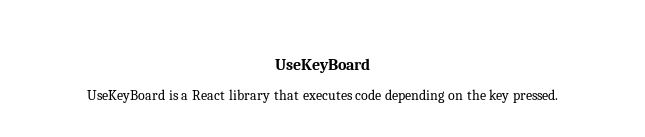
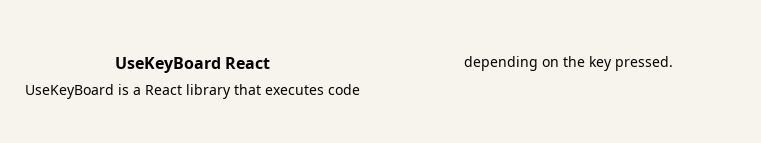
[275,58,370,73] UseKeyBoard -> [114,57,271,73] UseKeyBoard React

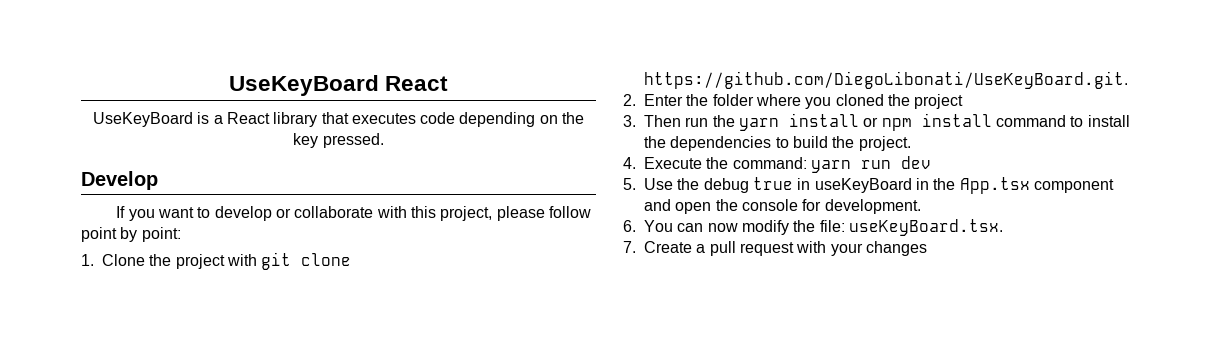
(673, 63) none -> [81,171,158,190] [116,206,591,221] [81,227,181,242] [81,252,352,270] [644,71,1128,89] [623,94,964,109] [623,113,1130,131] [644,136,911,151] [623,156,931,173] [623,177,1114,194] [644,199,921,214] [623,219,1003,236] [623,241,927,256] // Develop // If you want to develop or collaborate with this project, please follow point by point: // 1. Clone the project with git clone https://github.com/DiegoLibonati/UseKeyBoard.git. // 2. Enter the folder where you cloned the project // 3. Then run the yarn install or npm install command to install the dependencies to build the project. // 4. Execute the command: yarn run dev // 5. Use the debug true in useKeyBoard in the App.tsx component and open the console for development. // 6. You can now modify the file: useKeyBoard.tsx. // 7. Create a pull request with your changes

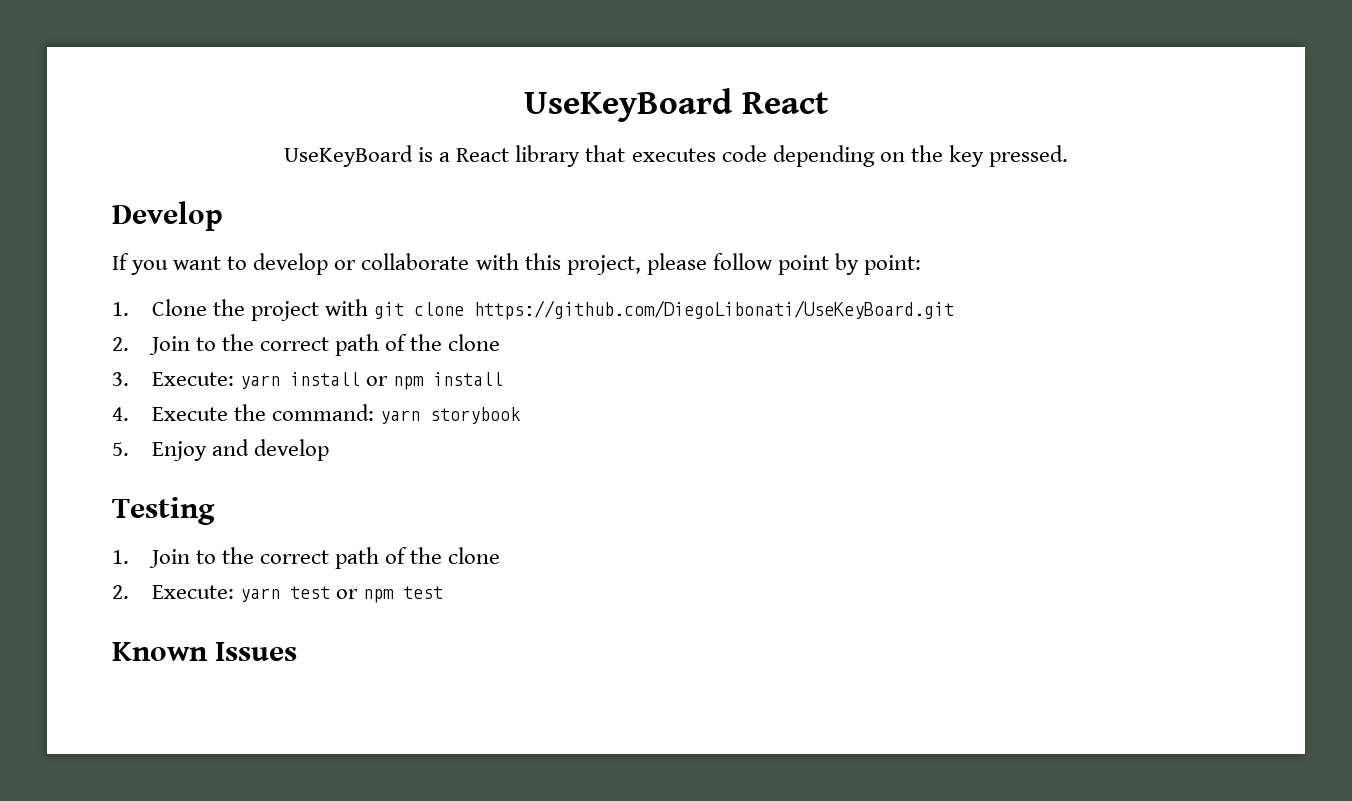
[644,71,1128,89] [623,94,964,109] [623,115,735,127] https://github.com/DiegoLibonati/UseKeyBoard.git. // 2. Enter the folder where you cloned the project // 3. Then run the -> [474,300,955,320] [112,334,501,356] [112,372,234,386] https://github.com/DiegoLibonati/UseKeyBoard.git // 2. Join to the correct path of the clone // 3. Execute:
[995,115,1130,127] [644,136,911,151] command to install the dependencies to build the project. -> (503, 379) none
[860,156,931,169] run dev -> [429,407,521,424] storybook
[644,177,1114,194] [644,199,921,214] [623,219,1003,236] [623,241,927,256] Use the debug true in useKeyBoard in the App.tsx component and open the console for development. // 6. You can now modify the file: useKeyBoard.tsx. // 7. Create a pull request with your changes -> [151,439,329,461] [112,497,215,525] [112,547,501,569] [112,585,443,603] [112,642,298,661] Enjoy and develop // Testing // 1. Join to the correct path of the clone // 2. Execute: yarn test or npm test // Known Issues

